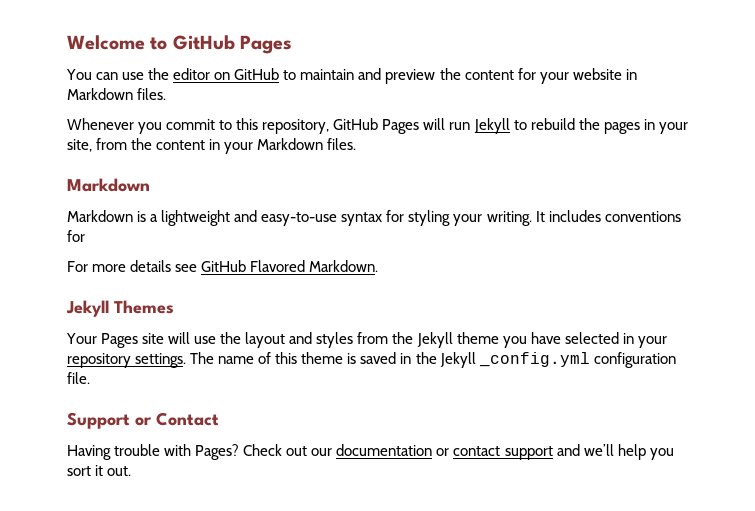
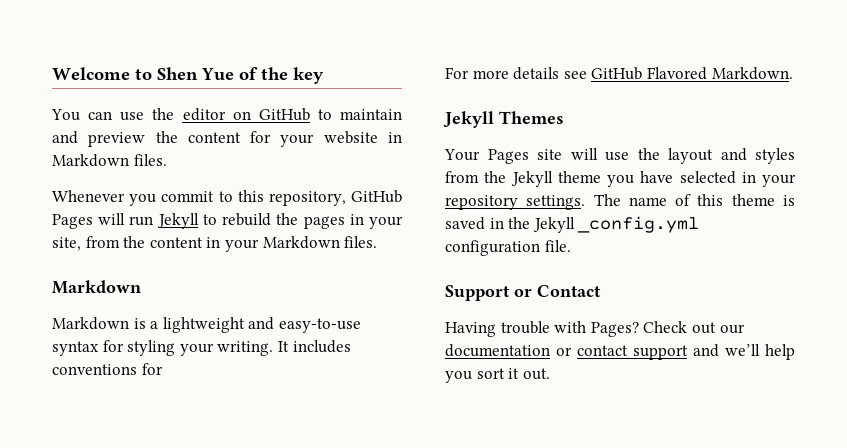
[172,35,293,54] GitHub Pages -> [157,67,324,84] Shen Yue of the key

